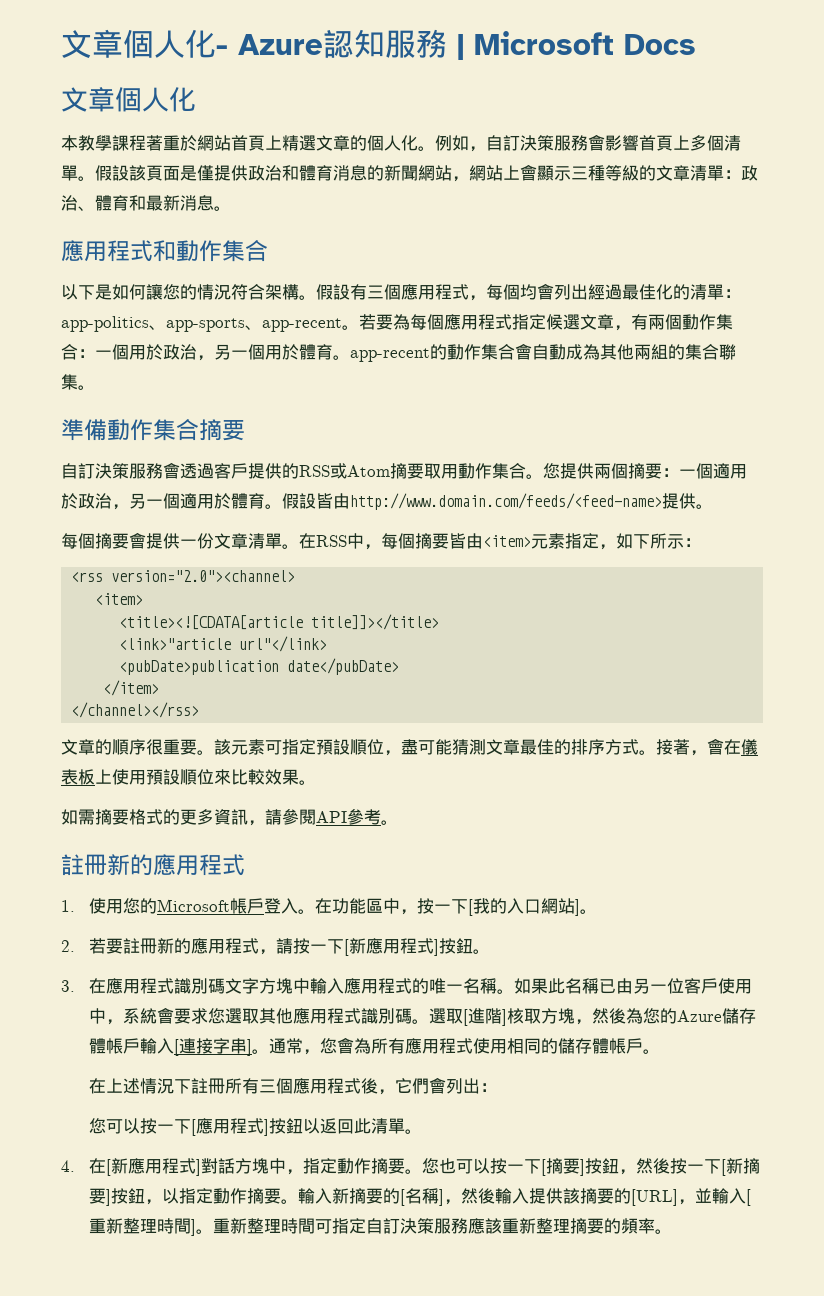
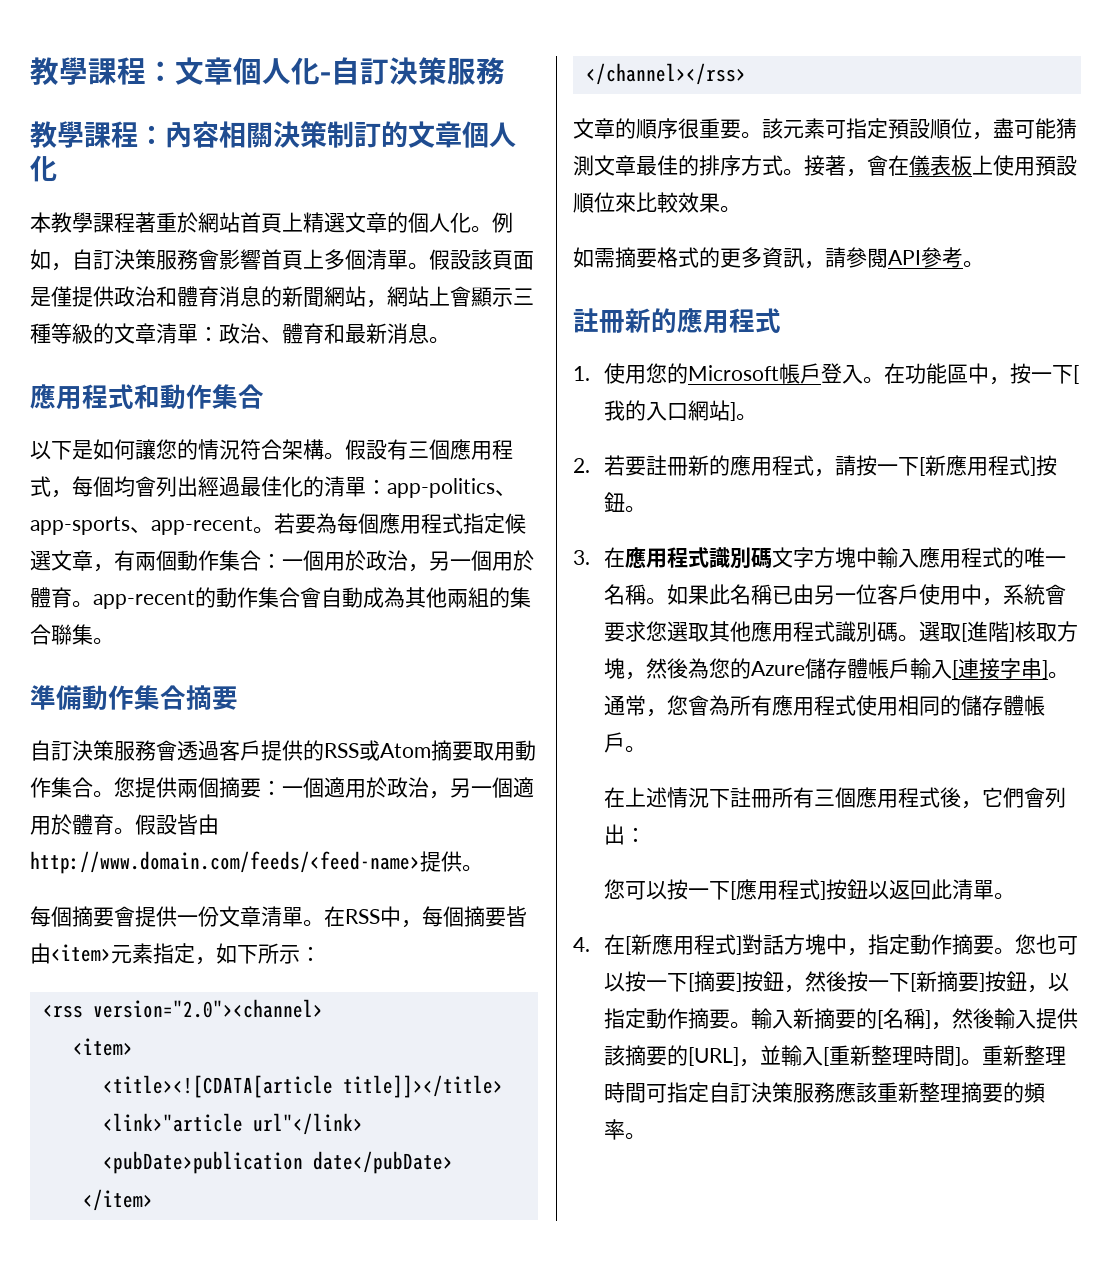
(61, 44) none -> [30,57,175,85] 教學課程：
[238,29,696,60] Azure認知服務 | Microsoft Docs // -> [331,57,505,85] [30,121,408,148] 自訂決策服務 // 教學課程：內容相關決策制訂的

